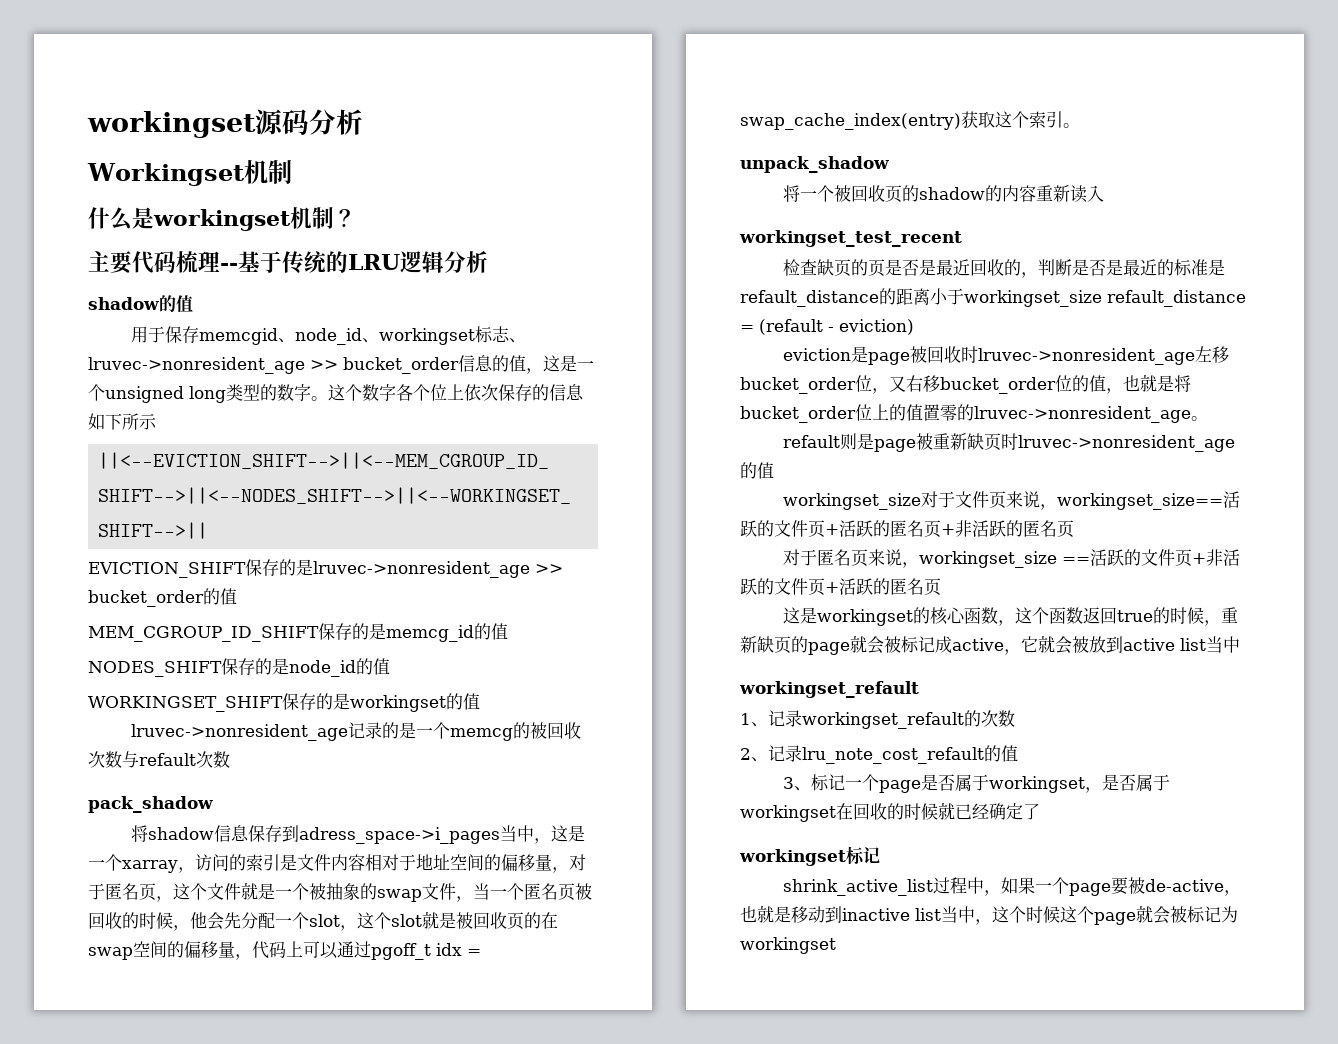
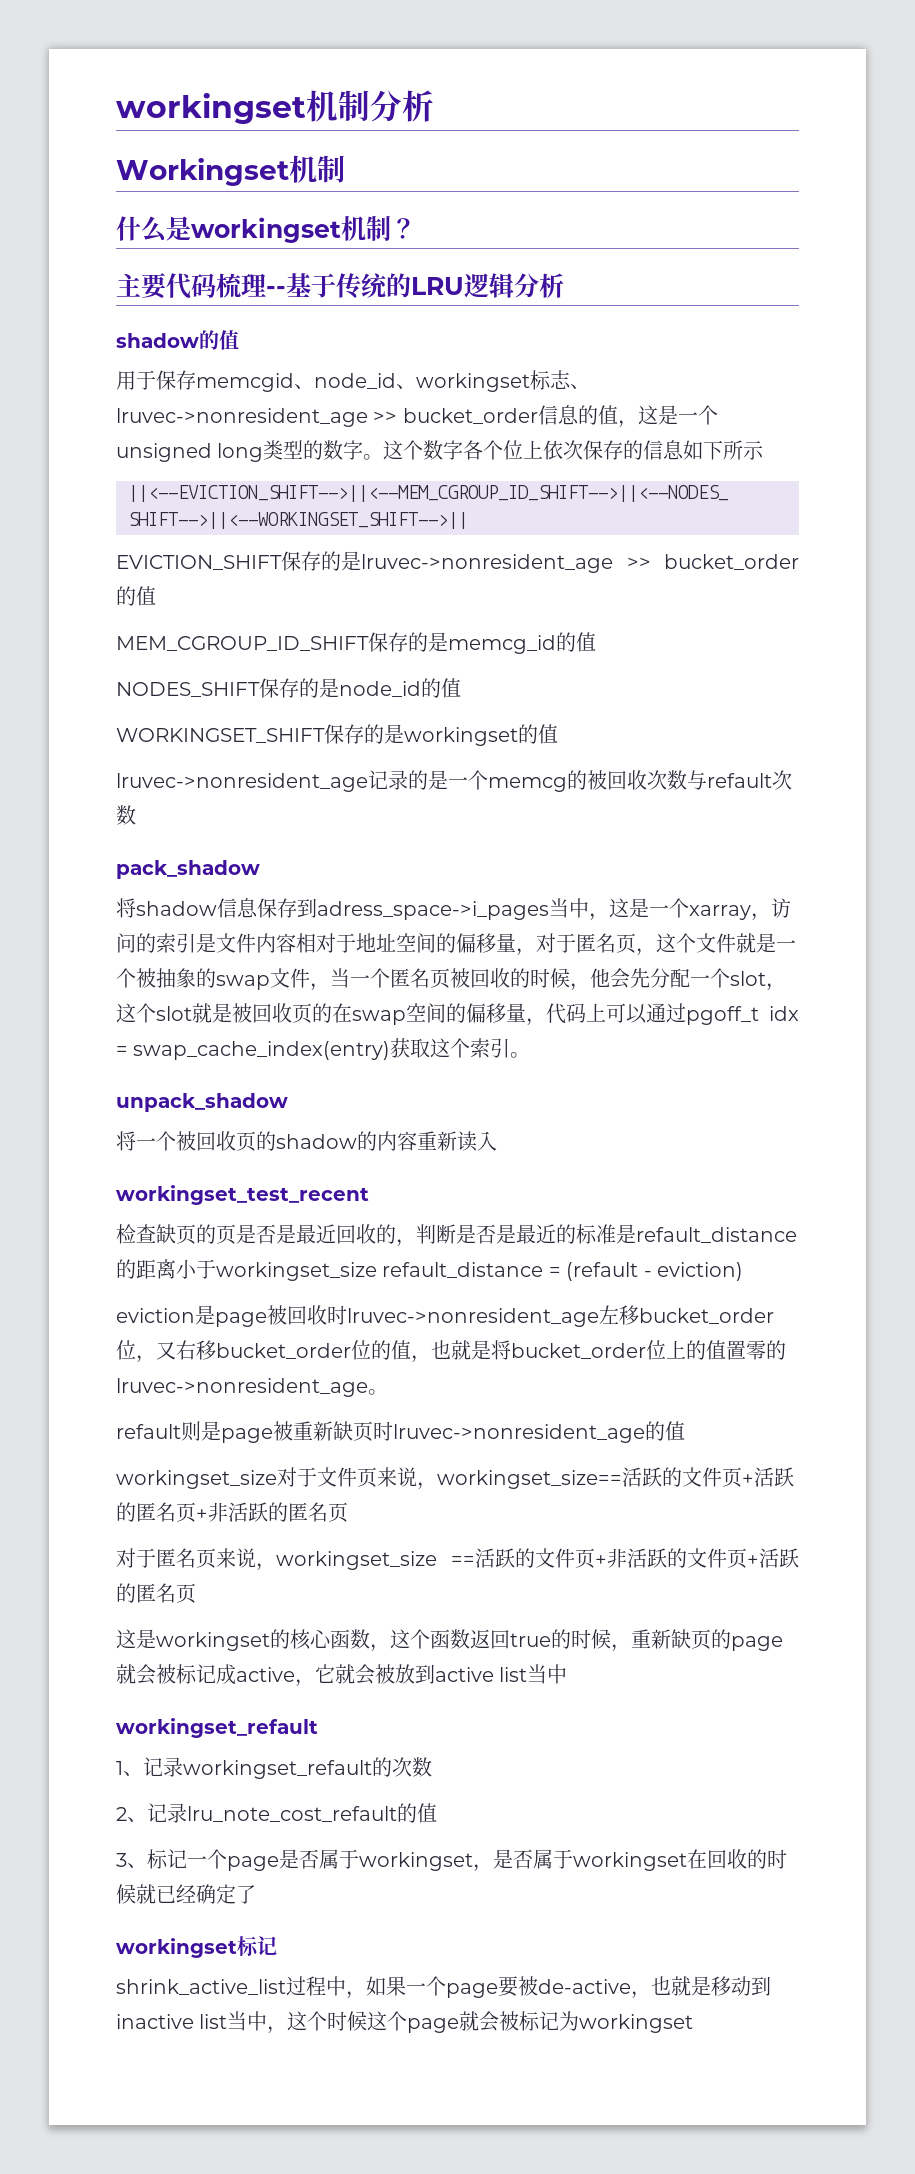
[87,109,309,138] workingset源码 -> [116,90,370,124] workingset机制

